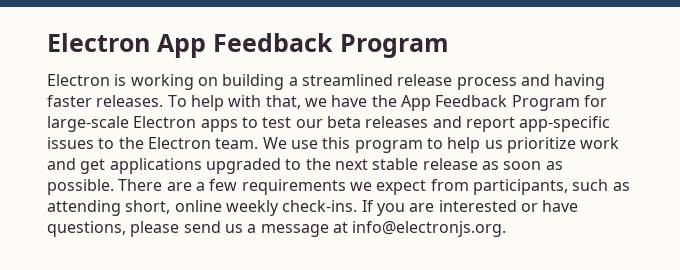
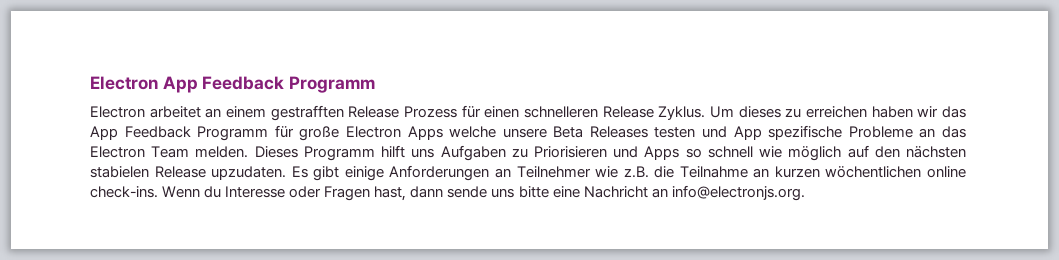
[340,34,449,58] [47,74,606,90] [47,95,607,111] [47,116,611,132] [47,137,620,153] [47,158,563,174] [47,179,630,195] [47,200,579,216] [47,221,348,237] Program // Electron is working on building a streamlined release process and having faster releases. To help with that, we have the App Feedback Program for large-scale Electron apps to test our beta releases and report app-specific issues to the Electron team. We use this program to help us prioritize work and get applications upgraded to the next stable release as soon as possible. There are a few requirements we expect from participants, such as attending short, online weekly check-ins. If you are interested or have questions, please send us a message at -> [289,76,376,93] [90,105,966,121] [90,125,967,141] [90,145,966,161] [90,165,966,181] [90,186,668,201] Programm // Electron arbeitet an einem gestrafften Release Prozess für einen schnelleren Release Zyklus. Um dieses zu erreichen haben wir das App Feedback Programm für große Electron Apps welche unsere Beta Releases testen und App spezifische Probleme an das Electron Team melden. Dieses Programm hilft uns Aufgaben zu Priorisieren und Apps so schnell wie möglich auf den nächsten stabielen Release upzudaten. Es gibt einige Anforderungen an Teilnehmer wie z.B. die Teilnahme an kurzen wöchentlichen online check-ins. Wenn du Interesse oder Fragen hast, dann sende uns bitte eine Nachricht an

